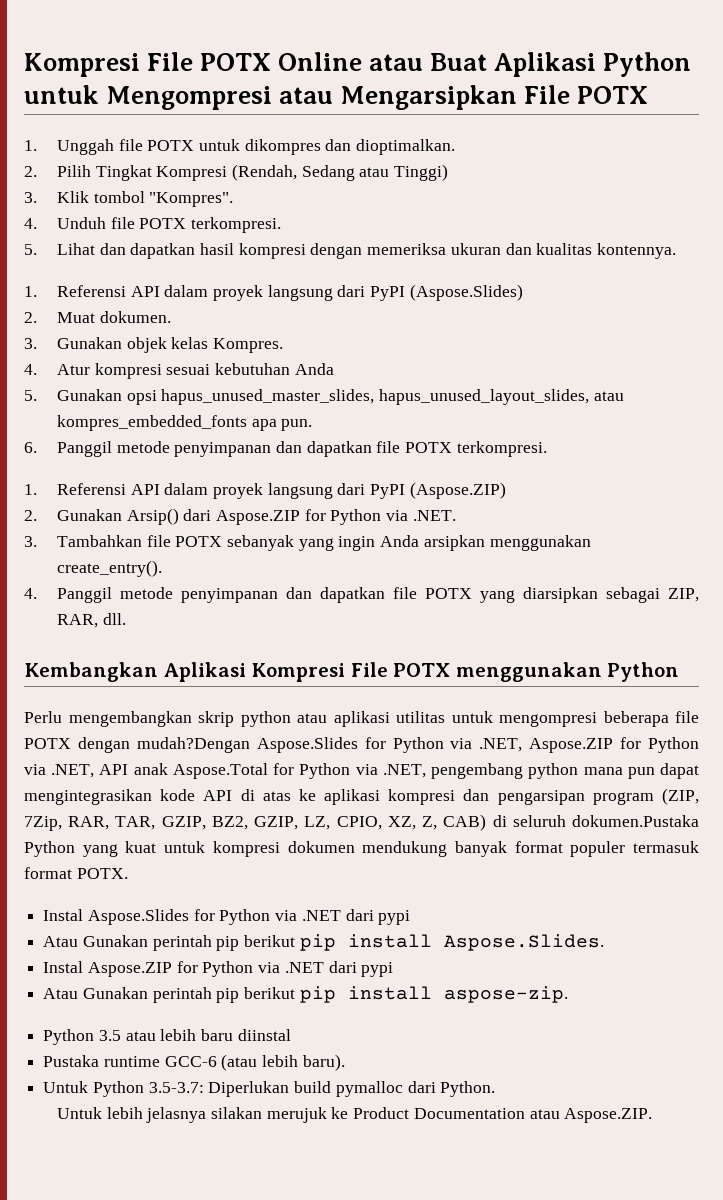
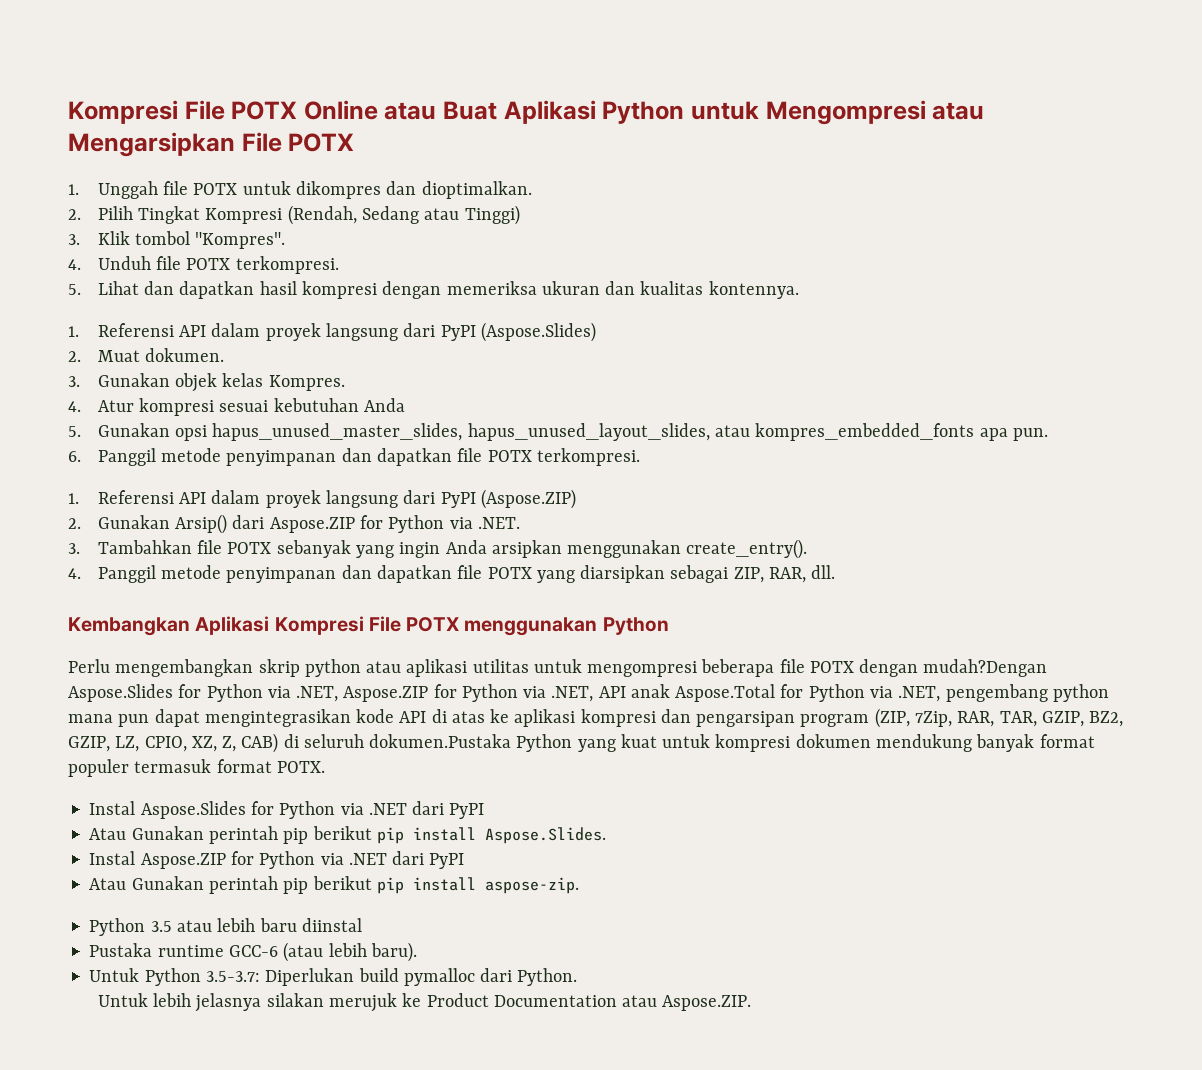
[378,910,411,925] pypi -> [449,803,485,819] PyPI
[361,962,394,977] pypi -> [429,853,465,869] PyPI

